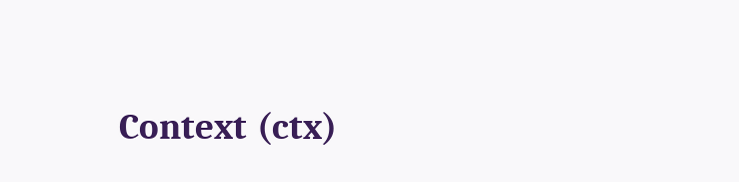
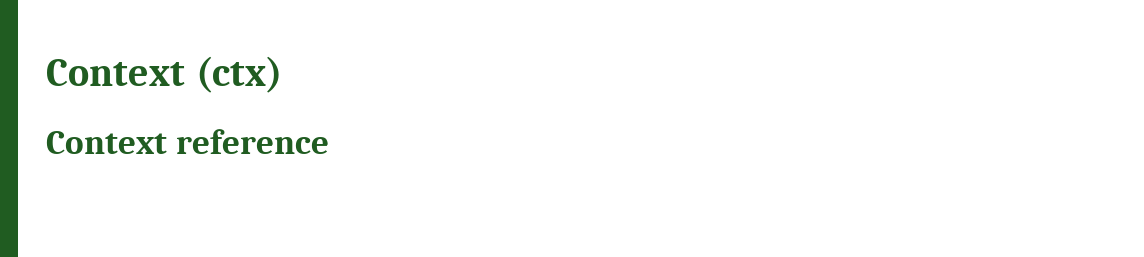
(337, 128) none -> [46,129,330,154] // Context reference

